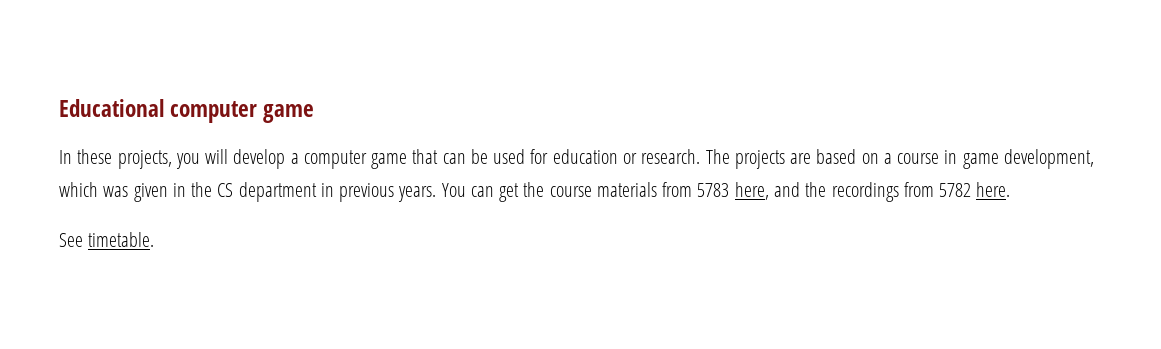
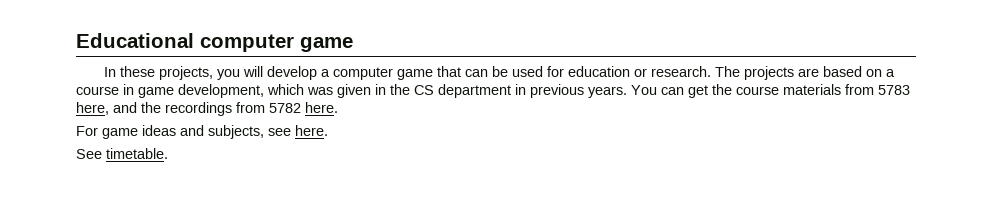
(1011, 189) none -> [76,125,328,139] // For game ideas and subjects, see here.

